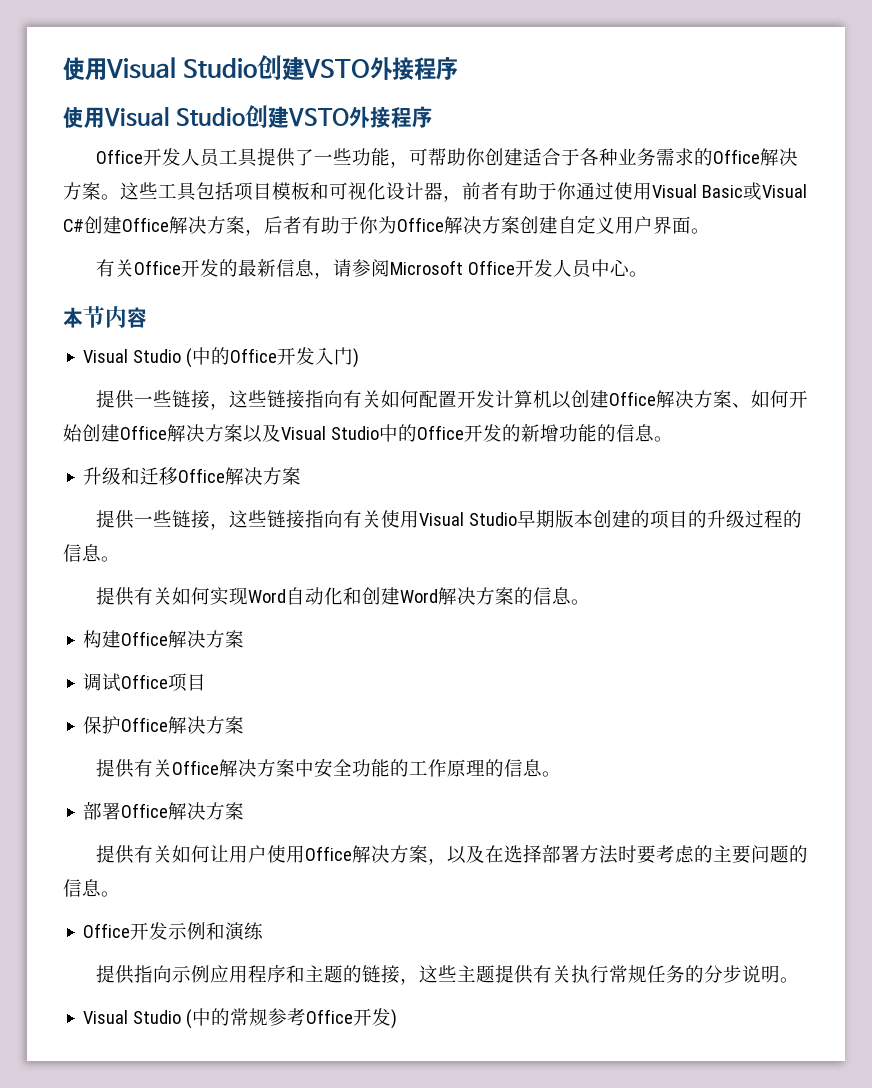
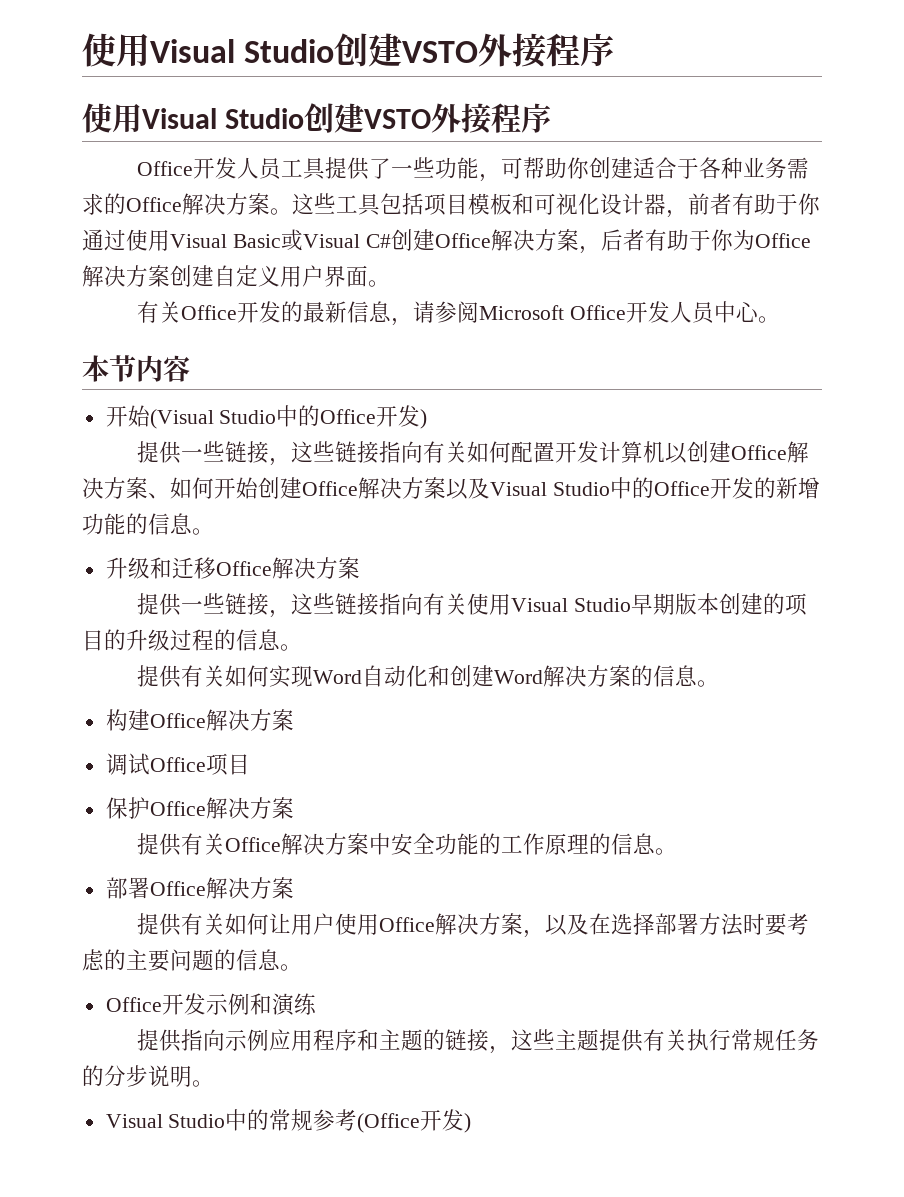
[83,347,354,368] Visual Studio (中的Office开发入门 -> [105,405,421,429] 开始(Visual Studio中的Office开发
[186,1009,193,1029] ( -> (226, 1121) none
[306,1009,354,1024] Office -> [357,1113,421,1133] (Office

